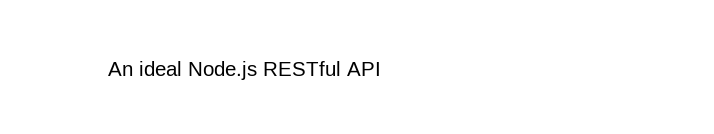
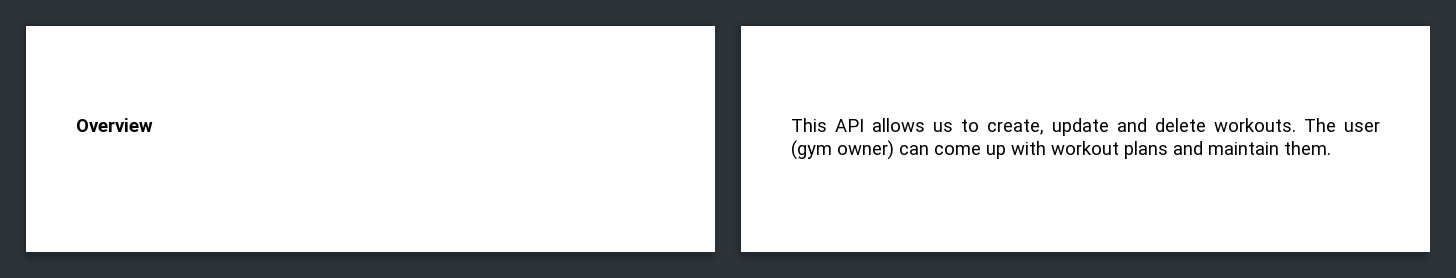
[108,61,381,80] An ideal Node.js RESTful API -> [76,118,153,132] [791,118,1380,136] [791,140,1331,160] Overview // This API allows us to create, update and delete workouts. The user (gym owner) can come up with workout plans and maintain them.

